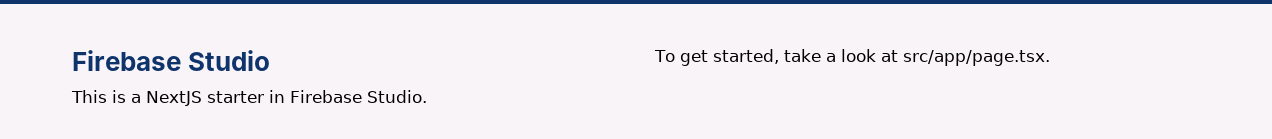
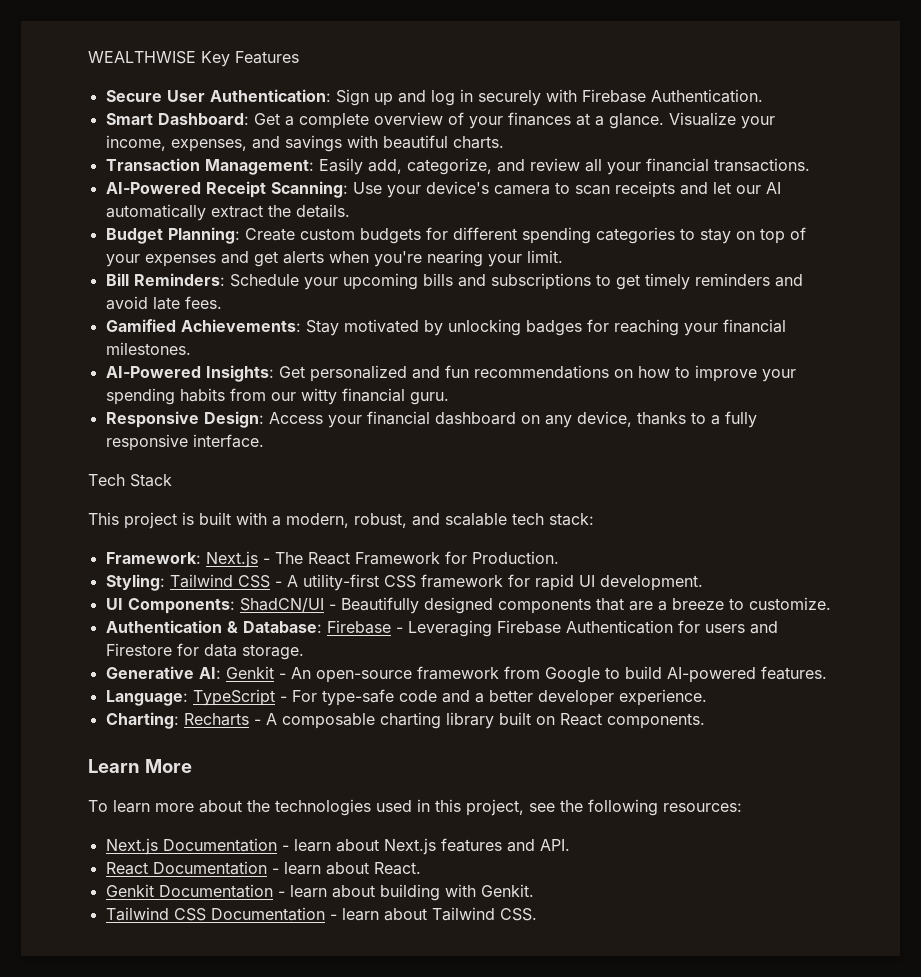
[72,50,271,71] [71,90,427,106] [654,49,1050,66] Firebase Studio // This is a NextJS starter in Firebase Studio. // To get started, take a look at src/app/page.tsx. -> [88,51,299,67] [105,89,763,106] [105,112,775,129] [105,135,504,152] [105,158,810,175] [105,181,781,198] [105,204,350,221] [105,227,806,244] [105,250,563,267] [105,273,803,290] [105,296,222,310] [105,319,786,336] [105,342,191,355] [105,365,796,382] [105,388,449,405] [105,411,757,428] [105,434,264,451] [88,474,172,487] [88,512,594,529] [105,551,559,568] [105,574,703,591] [105,597,831,614] [105,620,778,637] [105,643,304,660] [105,666,827,683] [105,689,707,706] [105,712,705,729] [88,759,192,773] [88,799,742,816] [105,838,570,855] [105,861,421,875] [105,884,534,901] [105,907,537,921] WEALTHWISE Key Features // Secure User Authentication: Sign up and log in securely with Firebase Authentication. // Smart Dashboard: Get a complete overview of your finances at a glance. Visualize your income, expenses, and savings with beautiful charts. // Transaction Management: Easily add, categorize, and review all your financial transactions. // AI-Powered Receipt Scanning: Use your device's camera to scan receipts and let our AI automatically extract the details. // Budget Planning: Create custom budgets for different spending categories to stay on top of your expenses and get alerts when you're nearing your limit. // Bill Reminders: Schedule your upcoming bills and subscriptions to get timely reminders and avoid late fees. // Gamified Achievements: Stay motivated by unlocking badges for reaching your financial milestones. // AI-Powered Insights: Get personalized and fun recommendations on how to improve your spending habits from our witty financial guru. // Responsive Design: Access your financial dashboard on any device, thanks to a fully responsive interface. // Tech Stack // This project is built with a modern, robust, and scalable tech stack: // Framework: Next.js - The React Framework for Production. // Styling: Tailwind CSS - A utility-first CSS framework for rapid UI development. // UI Components: ShadCN/UI - Beautifully designed components that are a breeze to customize. // Authentication & Database: Firebase - Leveraging Firebase Authentication for users and Firestore for data storage. // Generative AI: Genkit - An open-source framework from Google to build AI-powered features. // Language: TypeScript - For type-safe code and a better developer experience. // Charting: Recharts - A composable charting library built on React components. // Learn More // To learn more about the technologies used in this project, see the following resources: // Next.js Documentation - learn about Next.js features and API. // React Documentation - learn about React. // Genkit Documentation - learn about building with Genkit. // Tailwind CSS Documentation - learn about Tailwind CSS.

